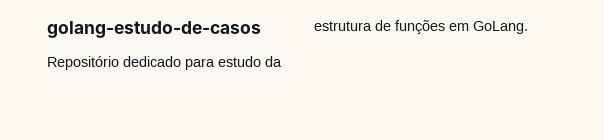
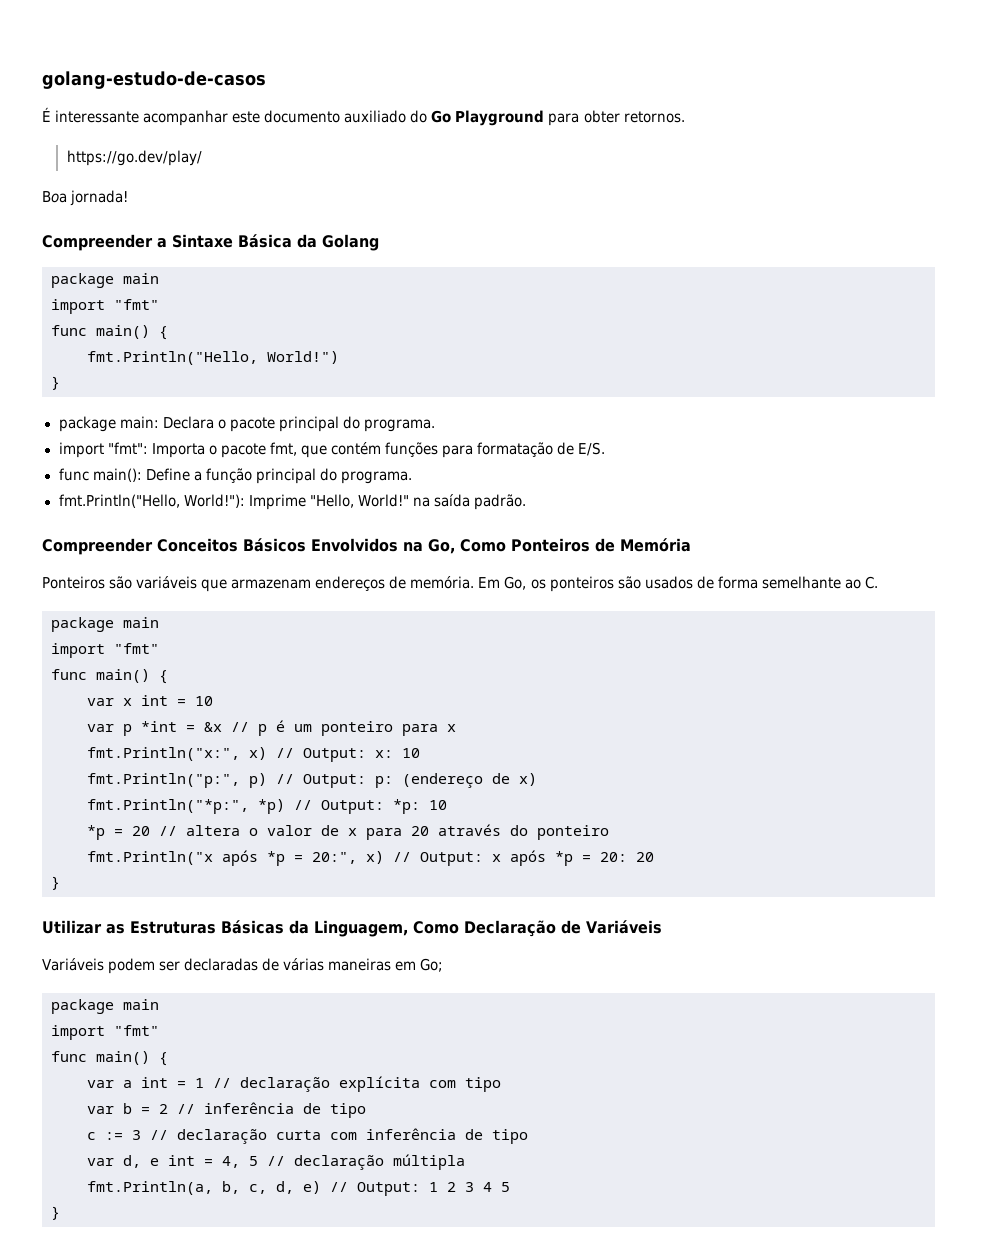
[47,56,282,70] [314,20,528,34] Repositório dedicado para estudo da estrutura de funções em GoLang. -> [42,107,685,126] [66,150,202,166] [42,190,129,206] [42,234,379,251] [51,273,159,288] [51,299,159,314] [51,325,168,340] [87,351,339,365] [51,376,60,390] [58,416,435,432] [58,442,606,458] [58,468,412,484] [58,494,526,510] [42,538,691,555] [42,576,878,592] [51,617,159,632] [51,643,159,658] [51,669,168,684] [87,695,213,706] [87,720,456,736] [87,747,420,762] [87,773,537,788] [87,799,447,814] [87,824,609,840] [87,850,654,866] [51,876,60,890] [42,920,662,937] [42,958,444,974] [51,999,159,1014] [51,1025,159,1040] [51,1051,168,1066] [87,1076,501,1092] [87,1102,366,1118] [87,1128,528,1144] [87,1154,465,1170] [87,1181,510,1196] [51,1206,60,1220] É interessante acompanhar este documento auxiliado do Go Playground para obter retornos. // https://go.dev/play/ // Boa jornada! // Compreender a Sintaxe Básica da Golang // package main // import "fmt" // func main() { // fmt.Println("Hello, World!") // } // package main: Declara o pacote principal do programa. // import "fmt": Importa o pacote fmt, que contém funções para formatação de E/S. // func main(): Define a função principal do programa. // fmt.Println("Hello, World!"): Imprime "Hello, World!" na saída padrão. // Compreender Conceitos Básicos Envolvidos na Go, Como Ponteiros de Memória // Ponteiros são variáveis que armazenam endereços de memória. Em Go, os ponteiros são usados de forma semelhante ao C. // package main // import "fmt" // func main() { // var x int = 10 // var p *int = &x // p é um ponteiro para x // fmt.Println("x:", x) // Output: x: 10 // fmt.Println("p:", p) // Output: p: (endereço de x) // fmt.Println("*p:", *p) // Output: *p: 10 // *p = 20 // altera o valor de x para 20 através do ponteiro // fmt.Println("x após *p = 20:", x) // Output: x após *p = 20: 20 // } // Utilizar as Estruturas Básicas da Linguagem, Como Declaração de Variáveis // Variáveis podem ser declaradas de várias maneiras em Go; // package main // import "fmt" // func main() { // var a int = 1 // declaração explícita com tipo // var b = 2 // inferência de tipo // c := 3 // declaração curta com inferência de tipo // var d, e int = 4, 5 // declaração múltipla // fmt.Println(a, b, c, d, e) // Output: 1 2 3 4 5 // }

